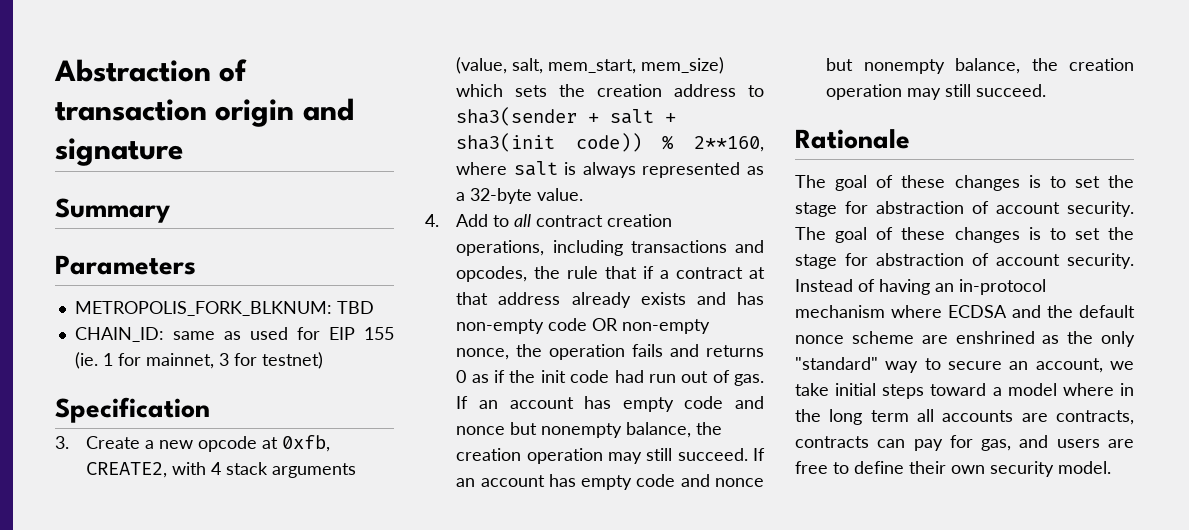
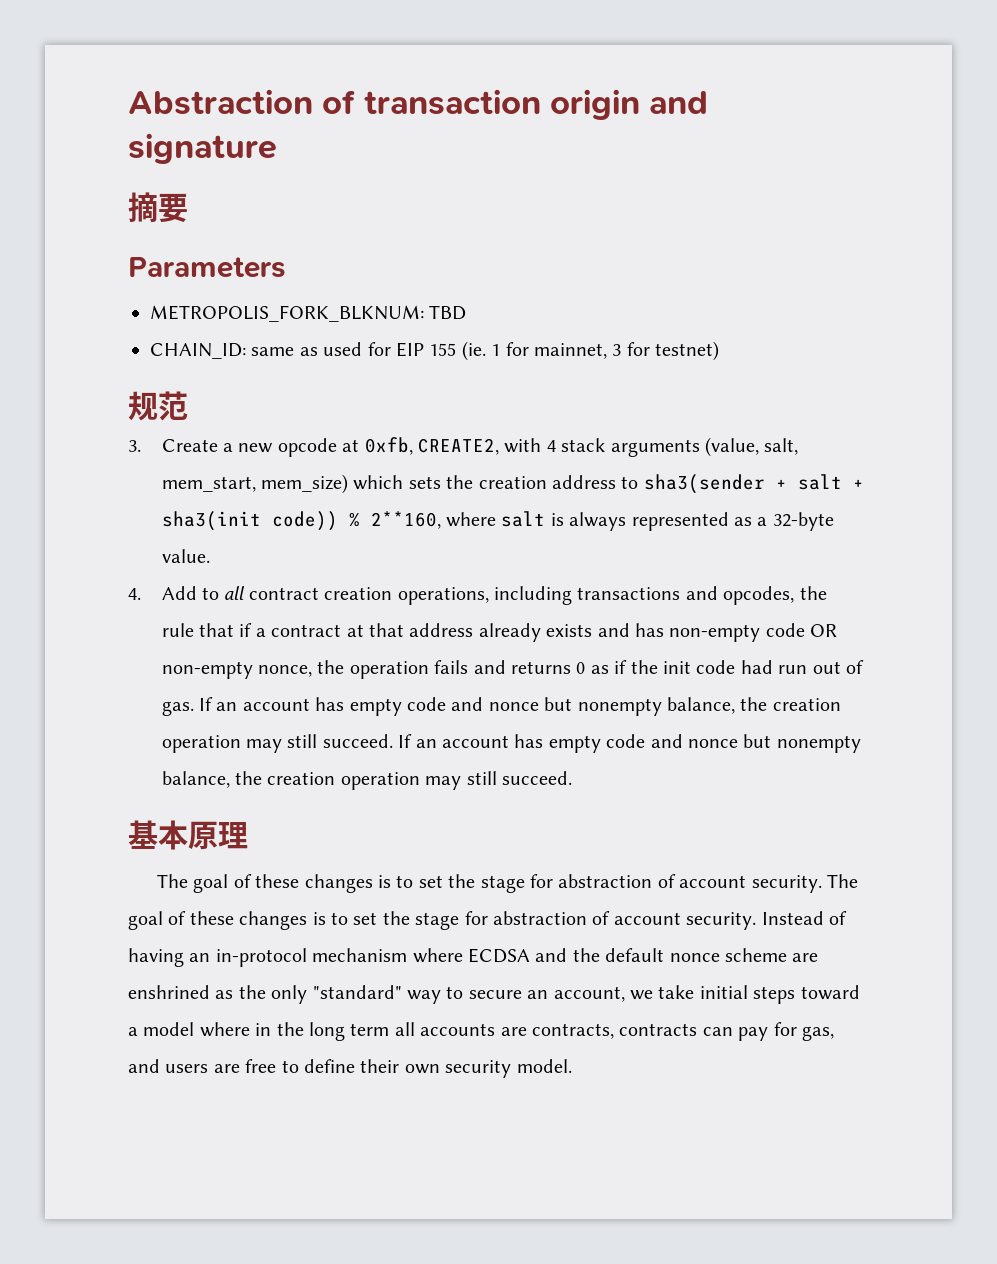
[55,198,170,223] Summary -> [128,192,188,223] 摘要
[55,397,210,423] Specification -> [128,391,188,421] 规范
[795,129,910,149] Rationale -> [128,820,248,850] 基本原理

